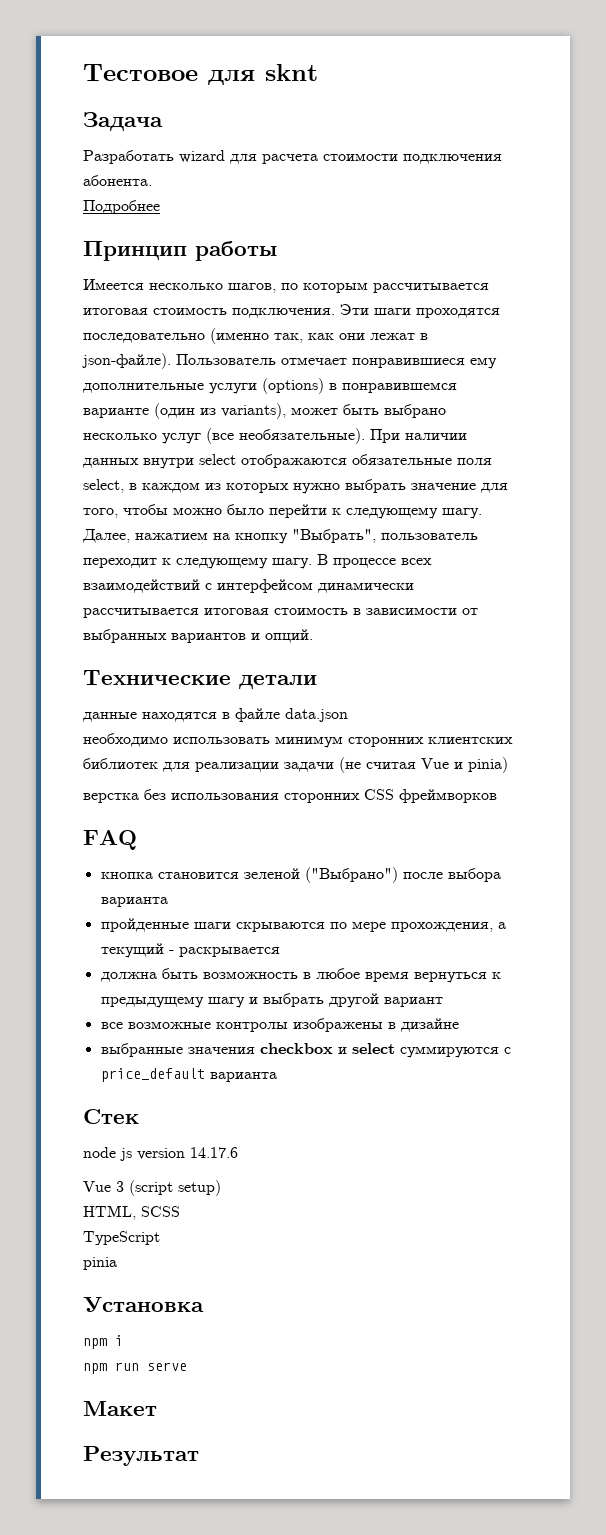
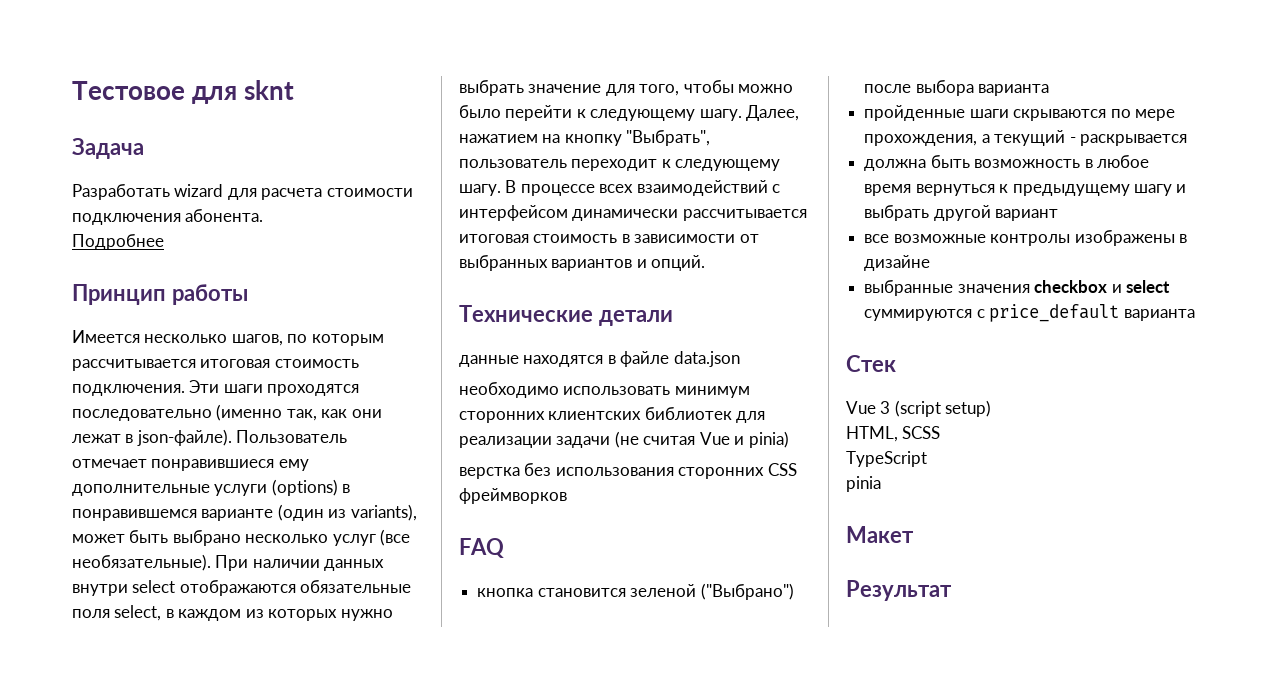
[83,1147,238,1161] // node js version 14.17.6 -> (896, 363) none
[83,1297,204,1312] [83,1335,123,1349] [83,1362,187,1374] // Установка // npm i // npm run serve -> (881, 484) none

